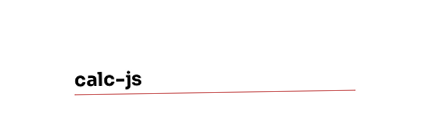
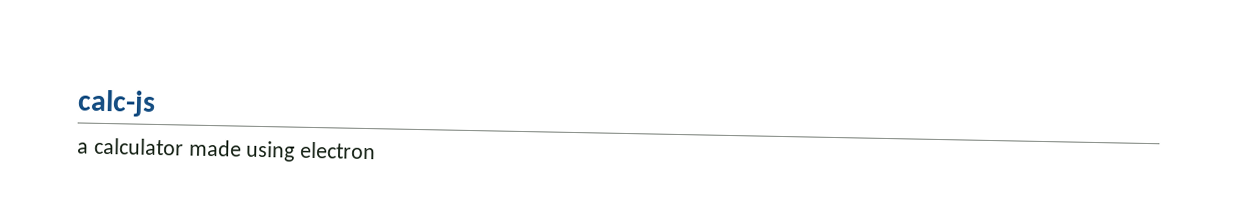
(143, 80) none -> [77,137,377,162] // a calculator made using electron

